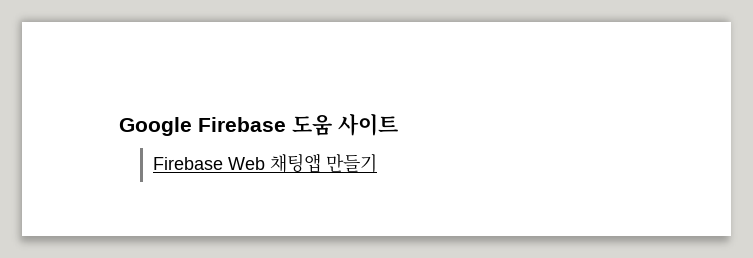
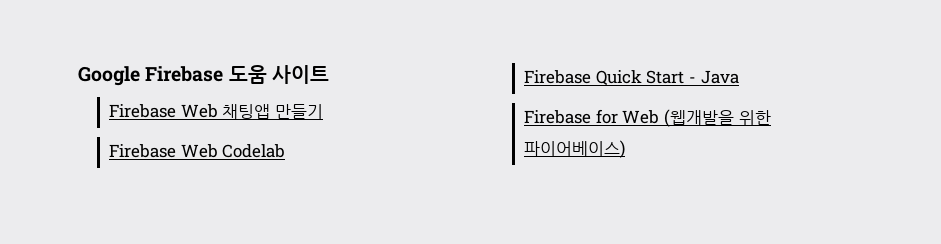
(377, 163) none -> [109,144,286,158] [524,70,739,86] [524,109,771,127] [524,140,626,158] // Firebase Web Codelab // Firebase Quick Start - Java // Firebase for Web (웹개발을 위한 파이어베이스)

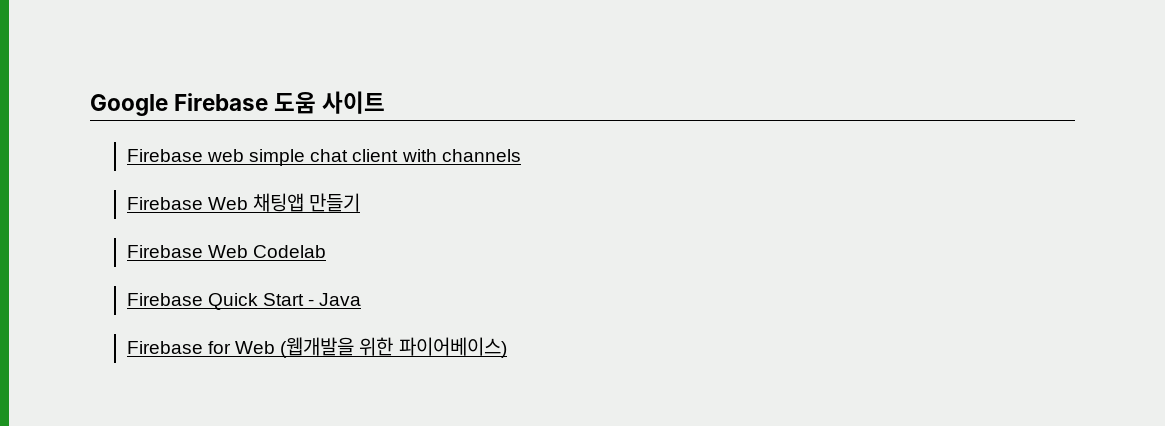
(329, 74) none -> [126,149,521,166] // Firebase web simple chat client with channels

